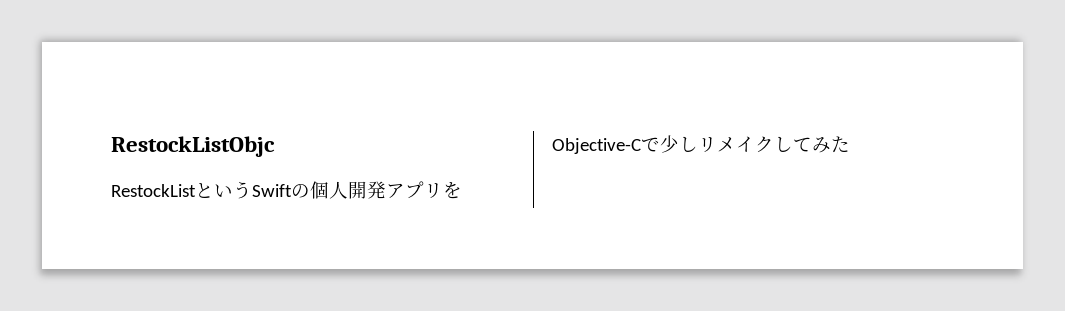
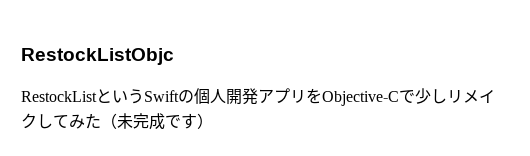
(850, 144) none -> [101,113,213,130] （未完成です）

